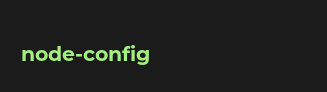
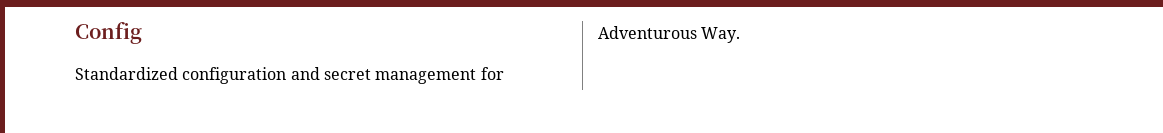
[21,45,150,65] node-config -> [75,22,142,44] [75,67,504,84] [598,26,741,43] Config // Standardized configuration and secret management for Adventurous Way.

